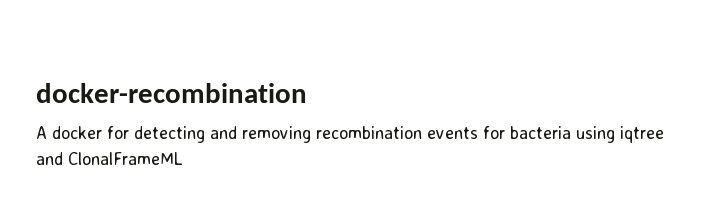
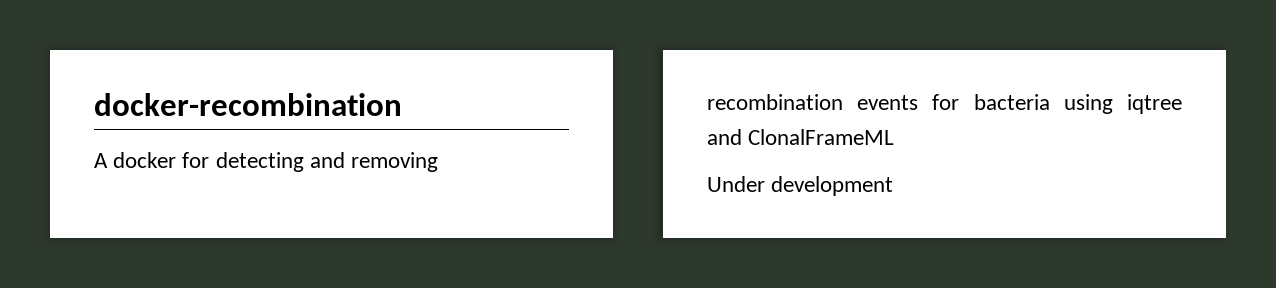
(183, 158) none -> [707,176,894,196] // Under development

